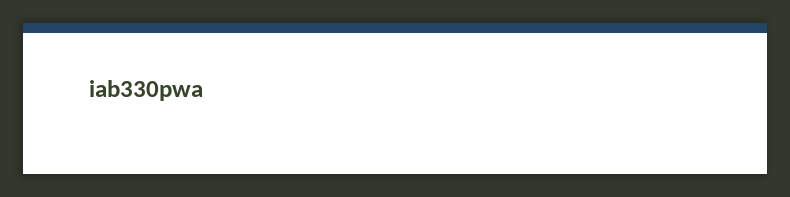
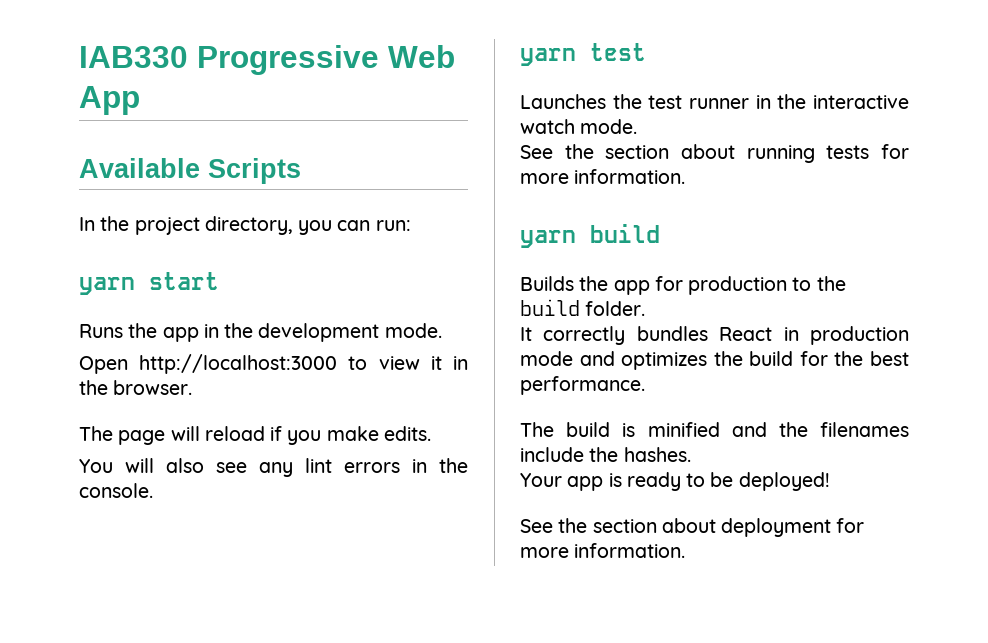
[89,80,203,101] iab330pwa -> [79,45,455,75] [79,86,140,115] [79,158,301,184] [79,216,411,235] [79,272,219,295] [79,323,442,342] [79,354,468,374] [79,380,193,395] [79,426,431,445] [79,458,468,477] [79,483,153,498] [520,43,646,66] [520,94,909,109] [520,119,638,134] [520,144,909,163] [520,169,686,184] [520,224,660,248] [520,276,846,295] [520,299,646,316] [520,326,909,345] [520,351,909,370] [520,376,645,395] [520,422,909,437] [520,447,691,462] [520,472,830,491] [520,518,865,537] [520,543,686,558] IAB330 Progressive Web App // Available Scripts // In the project directory, you can run: // yarn start // Runs the app in the development mode. // Open http://localhost:3000 to view it in the browser. // The page will reload if you make edits. // You will also see any lint errors in the console. // yarn test // Launches the test runner in the interactive watch mode. // See the section about running tests for more information. // yarn build // Builds the app for production to the build folder. // It correctly bundles React in production mode and optimizes the build for the best performance. // The build is minified and the filenames include the hashes. // Your app is ready to be deployed! // See the section about deployment for more information.

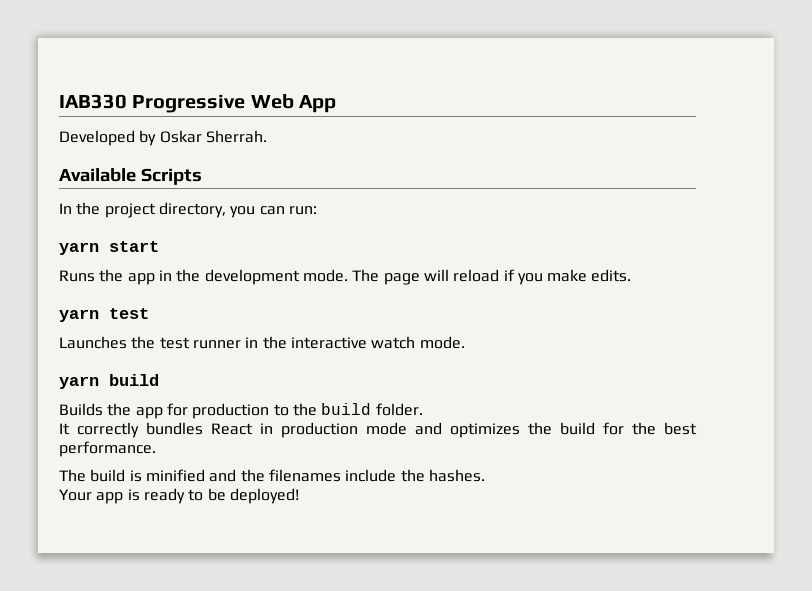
(140, 100) none -> [59,130,267,146] // Developed by Oskar Sherrah.
[79,354,468,374] [79,380,193,395] // Open http://localhost:3000 to view it in the browser. // -> (348, 275) none
[79,458,468,477] [79,483,153,498] // You will also see any lint errors in the console. -> (632, 275) none
[520,144,909,163] [520,169,686,184] // See the section about running tests for more information. -> (465, 342) none
[520,518,865,537] [520,543,686,558] // See the section about deployment for more information. -> (299, 496) none

